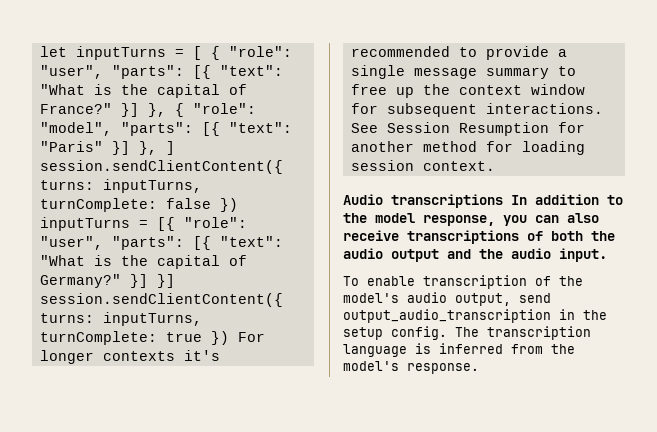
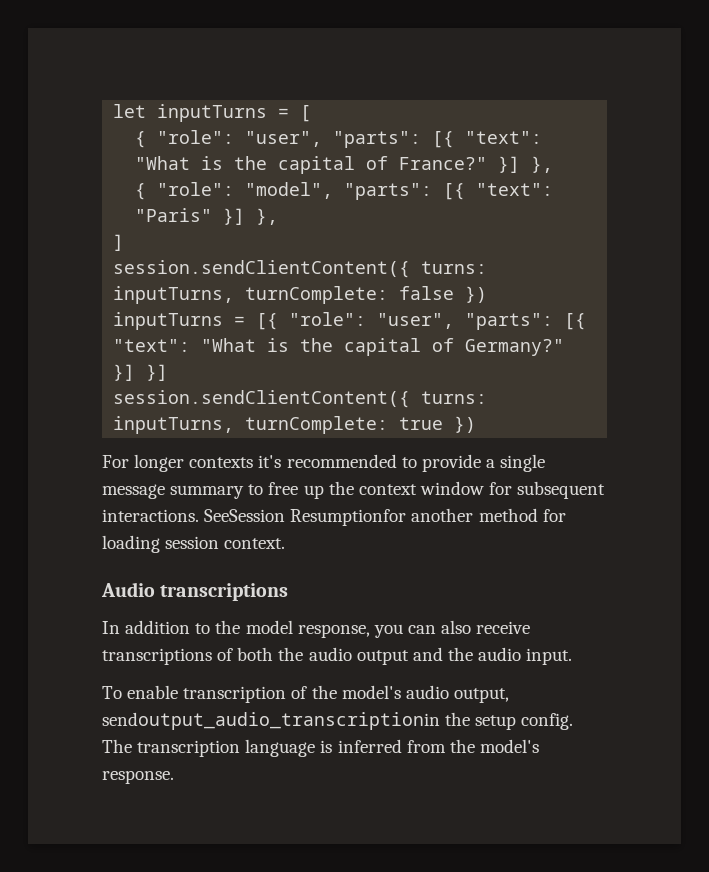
(202, 53) none -> (312, 113) //
(166, 110) none -> (554, 164) //
(157, 148) none -> (279, 216) //
(229, 338) none -> (477, 424) //
[350,122,585,136] See Session Resumption for -> [204,509,407,526] SeeSession Resumptionfor
(503, 201) none -> (289, 592) //
[519,293,551,303] [343,309,575,323] send output_audio_transcription in -> [102,712,440,730] sendoutput_audio_transcriptionin

